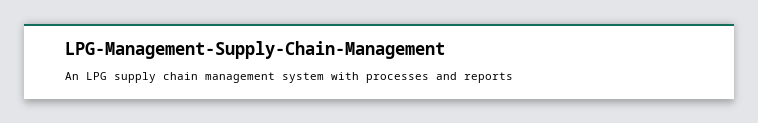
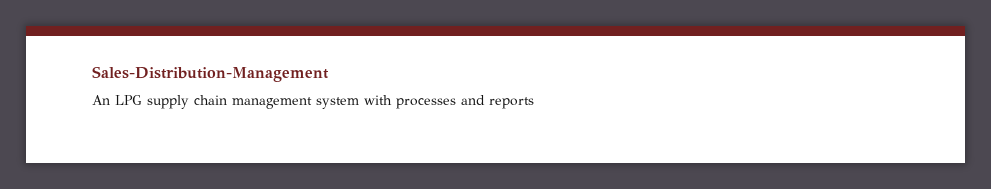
[65,41,445,59] LPG-Management-Supply-Chain-Management -> [92,66,329,82] Sales-Distribution-Management

